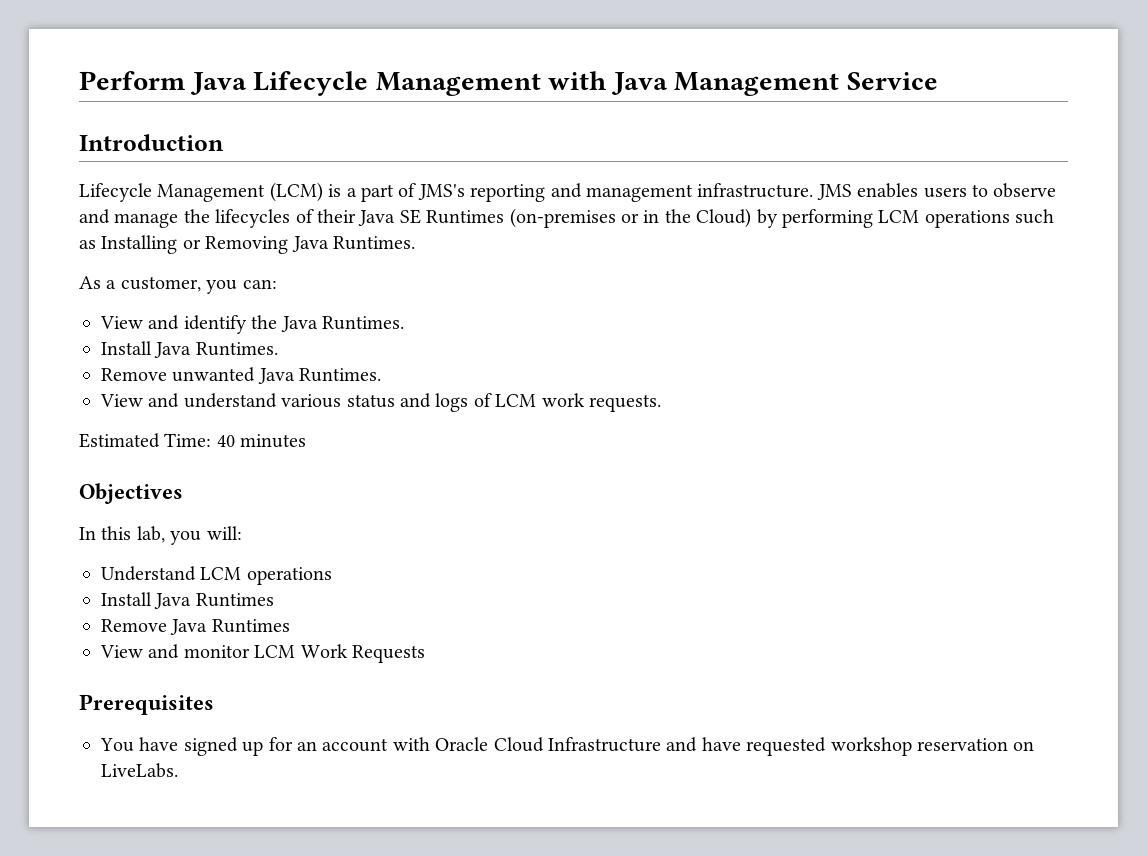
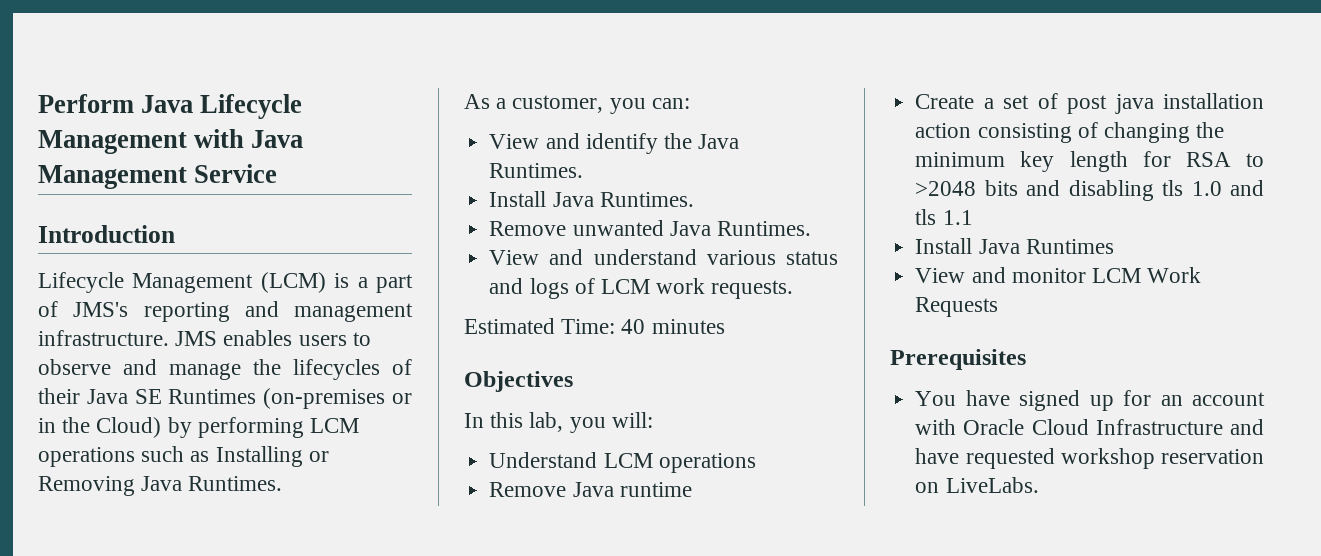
(332, 576) none -> [489,482,692,497] [915,93,1264,114] [915,122,1225,143] [915,151,1264,172] [915,180,1264,201] [915,209,973,225] // Remove Java runtime // Create a set of post java installation action consisting of changing the minimum key length for RSA to >2048 bits and disabling tls 1.0 and tls 1.1
[101,619,290,635] // Remove Java Runtimes -> (1114, 246) none

